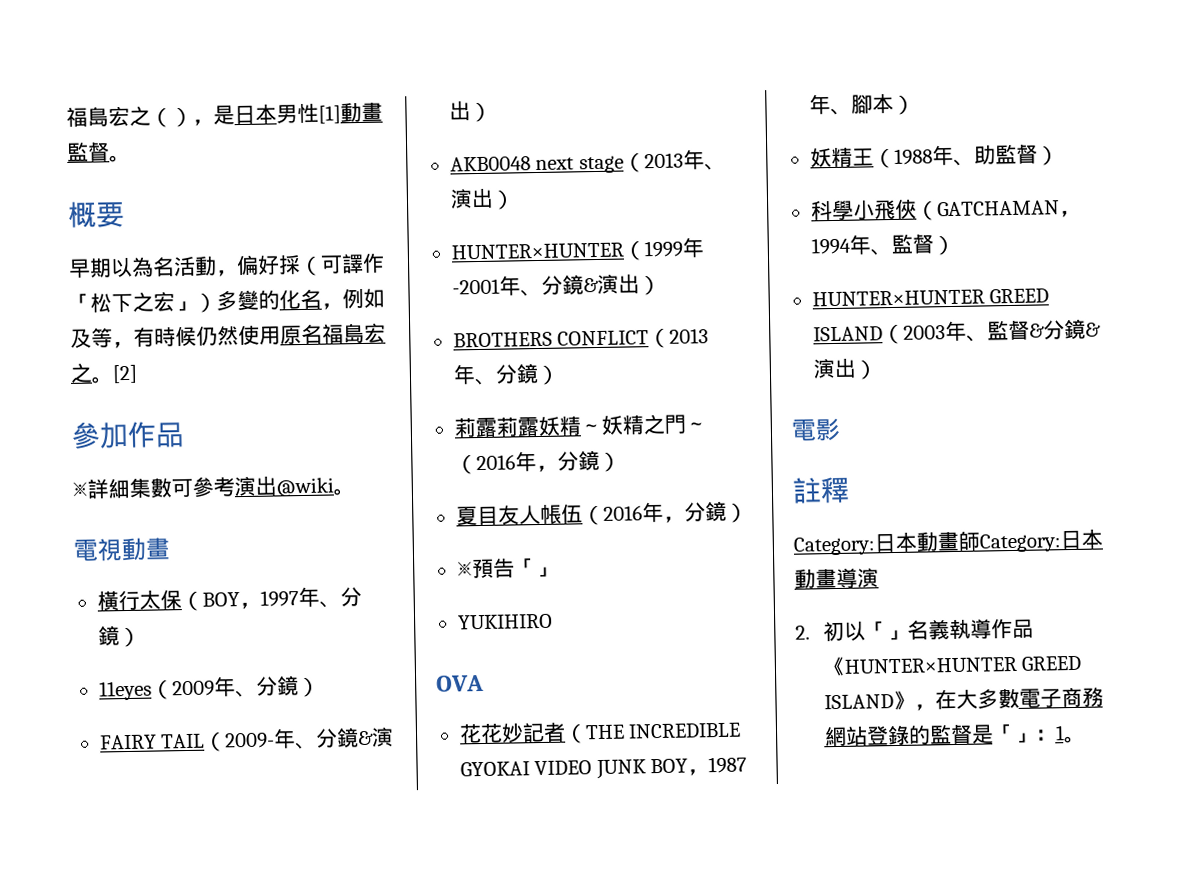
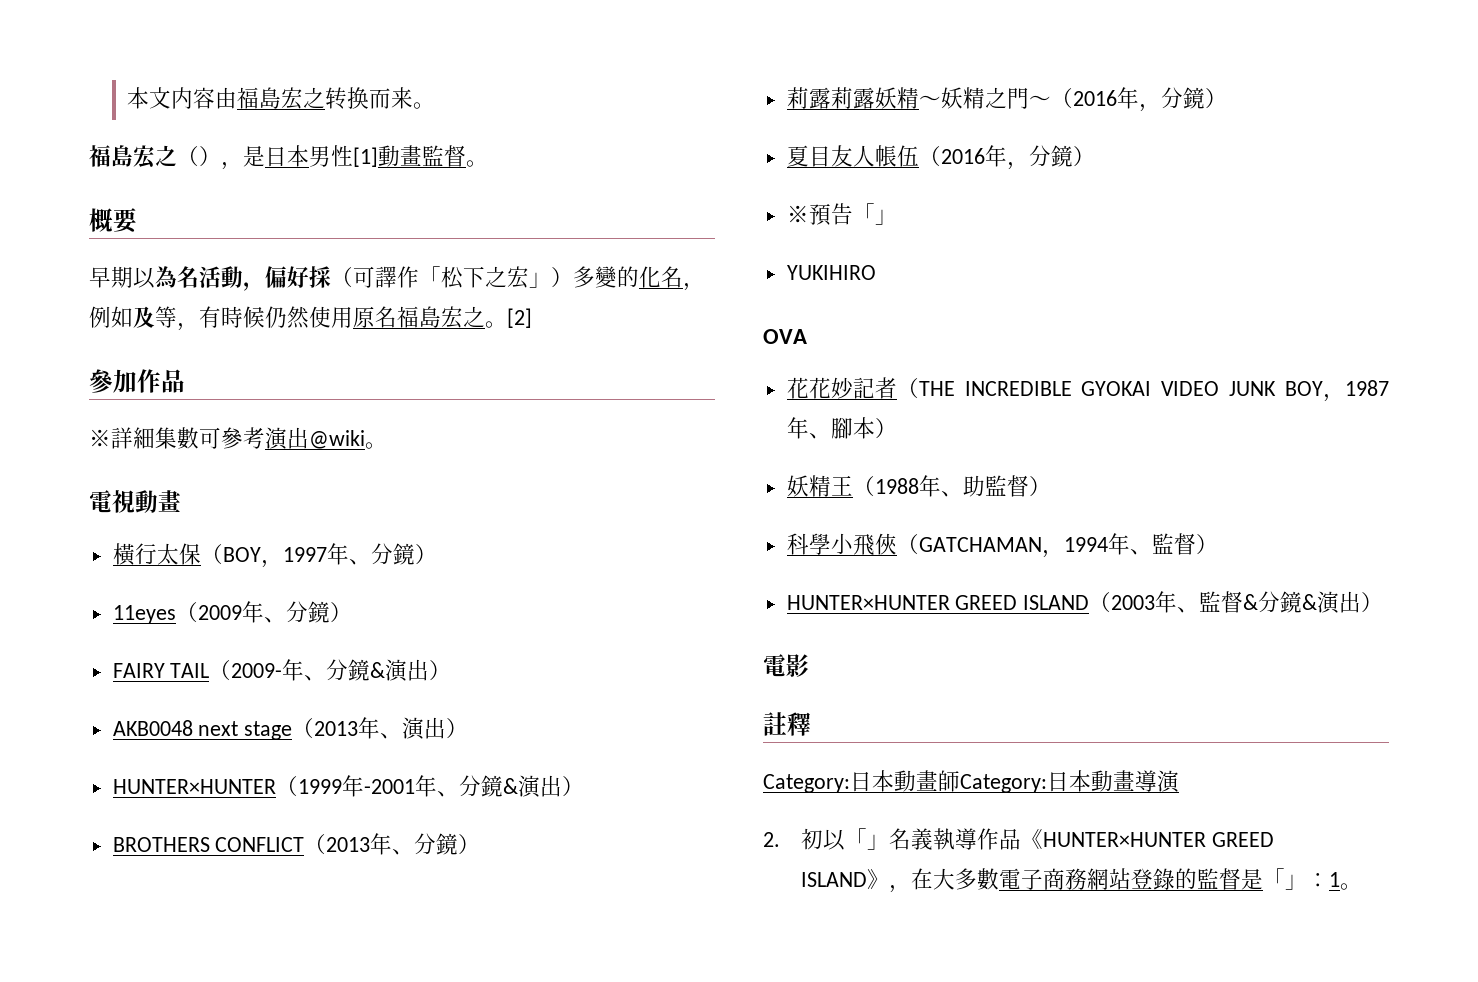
(66, 116) none -> [127,87,436,110] 本文内容由福島宏之转换而来。 //

